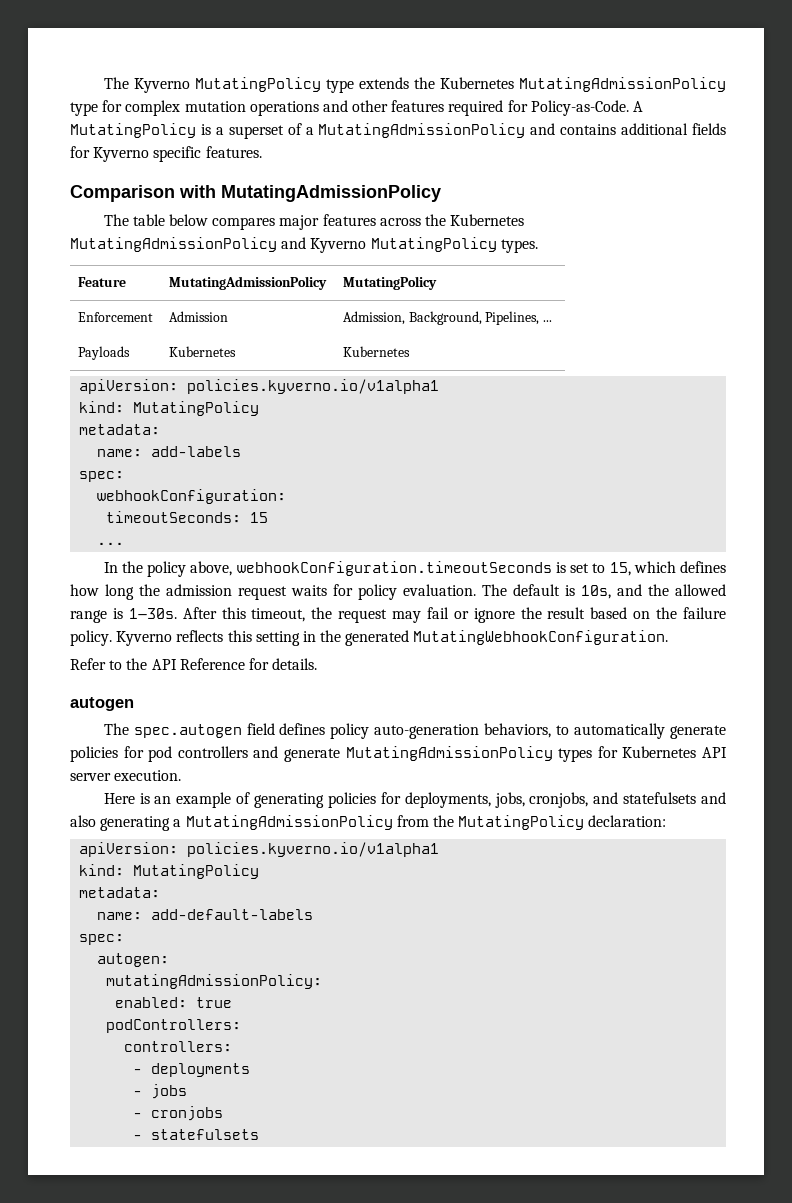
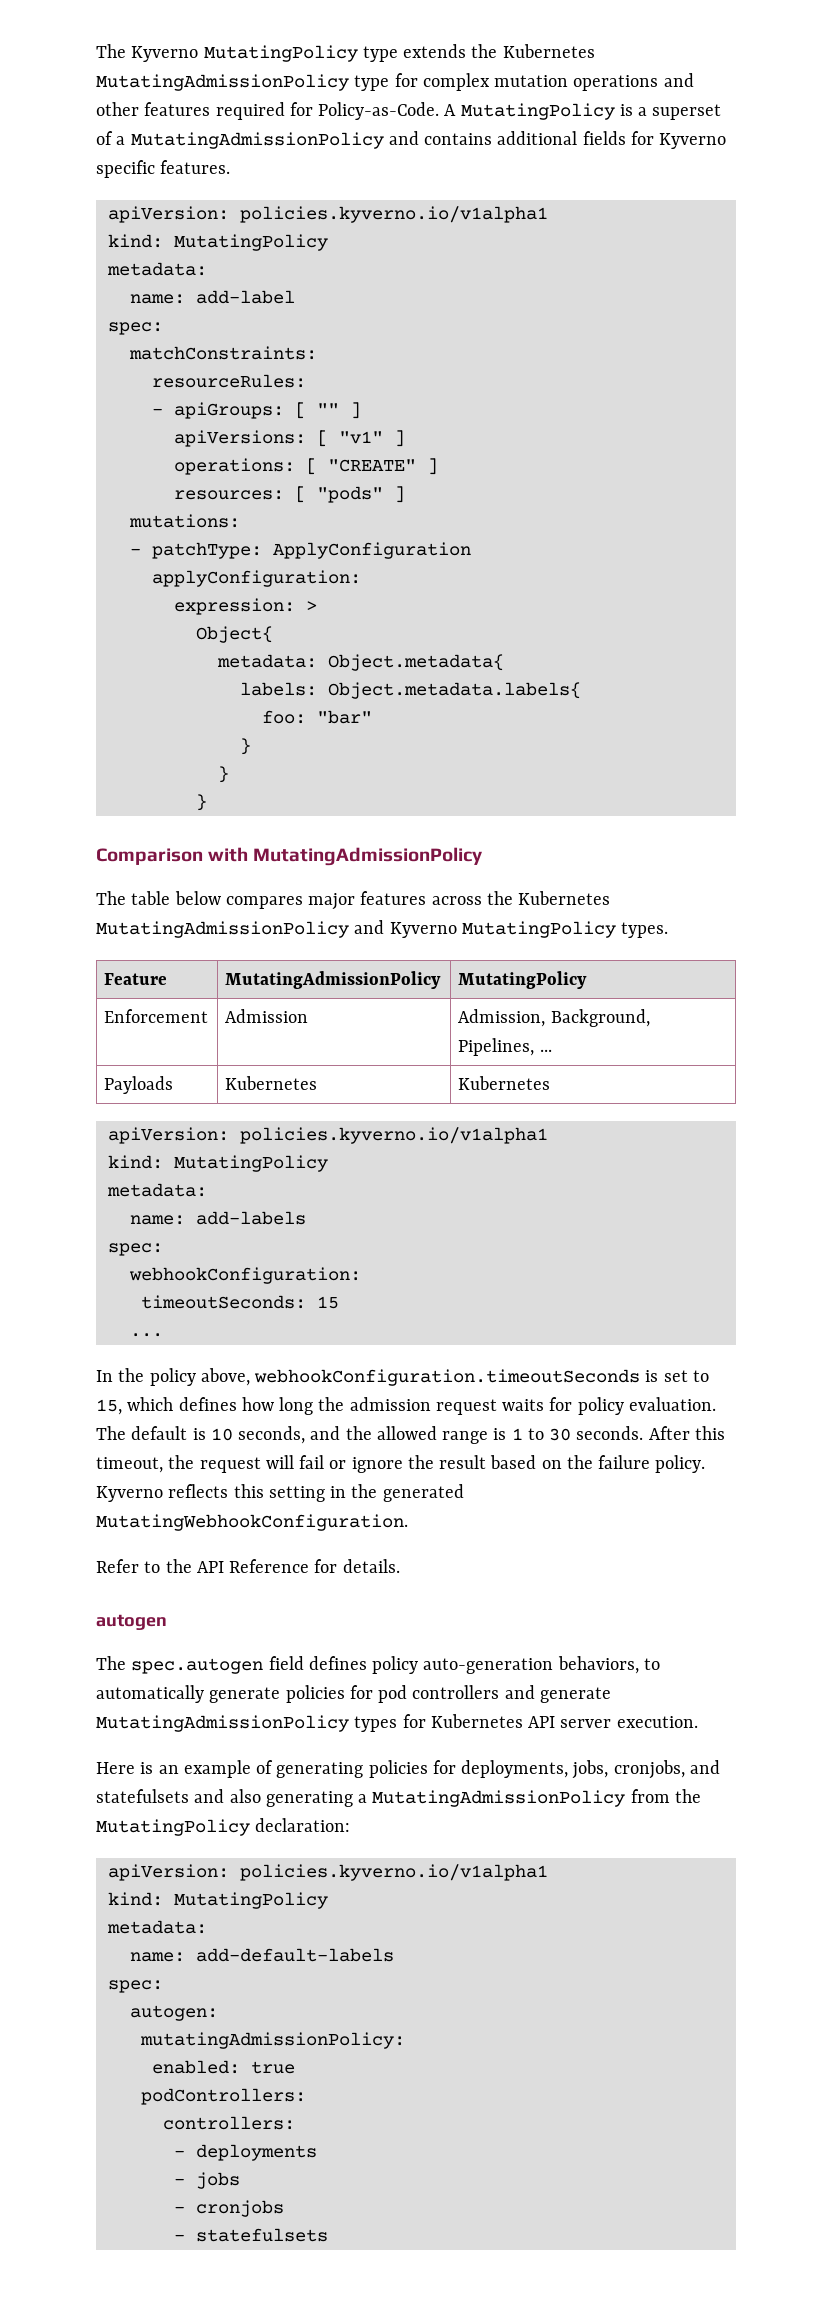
(262, 152) none -> [107,206,548,223] [107,234,328,251] [106,262,207,276] [129,290,295,304] [107,322,163,335] [128,346,317,360] [151,374,306,388] [151,402,361,419] [173,430,405,447] [173,458,438,475] [173,486,405,503] [128,514,240,528] [129,542,471,559] [151,570,361,587] [173,598,317,615] [195,626,273,643] [216,654,504,671] [239,682,581,699] [261,710,372,724] [239,738,251,755] [217,766,229,783] [195,794,207,811] // apiVersion: policies.kyverno.io/v1alpha1 // kind: MutatingPolicy // metadata: // name: add-label // spec: // matchConstraints: // resourceRules: // - apiGroups: [ "" ] // apiVersions: [ "v1" ] // operations: [ "CREATE" ] // resources: [ "pods" ] // mutations: // - patchType: ApplyConfiguration // applyConfiguration: // expression: > // Object{ // metadata: Object.metadata{ // labels: Object.metadata.labels{ // foo: "bar" // } // } // }
[581,585,611,599] 10s, -> [210,1426,306,1444] 10 seconds,
[128,608,177,619] 1–30s. -> [511,1426,644,1441] 1 to 30 seconds.
[392,611,422,623] may -> [265,1455,294,1469] will

